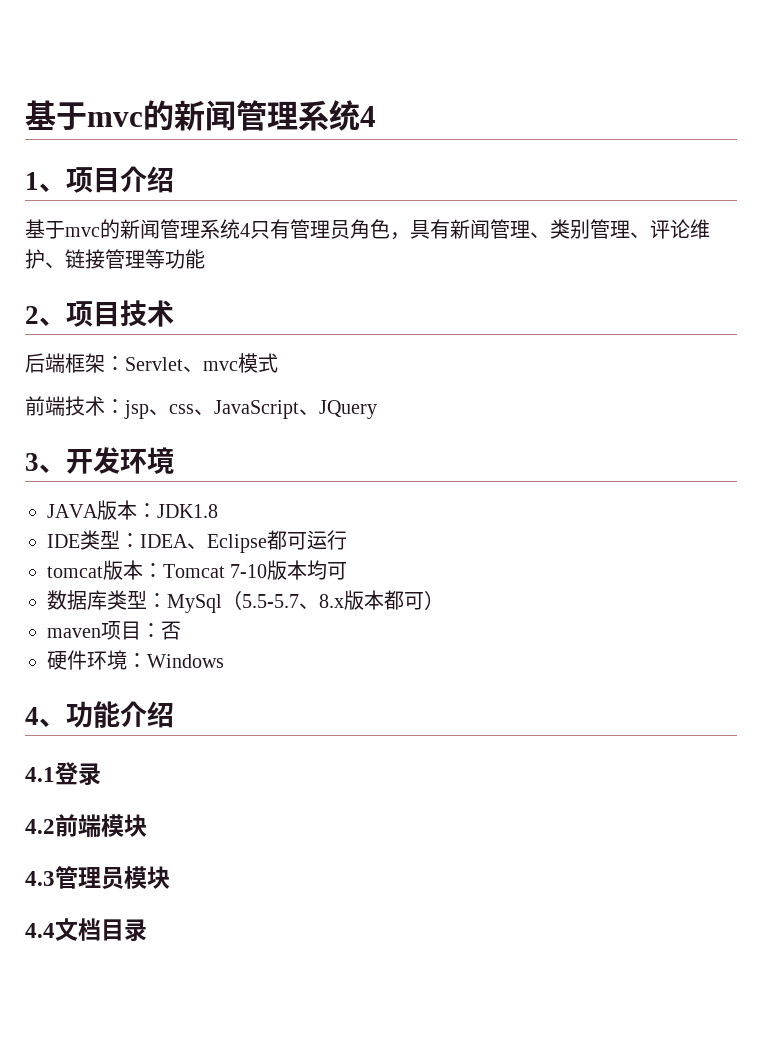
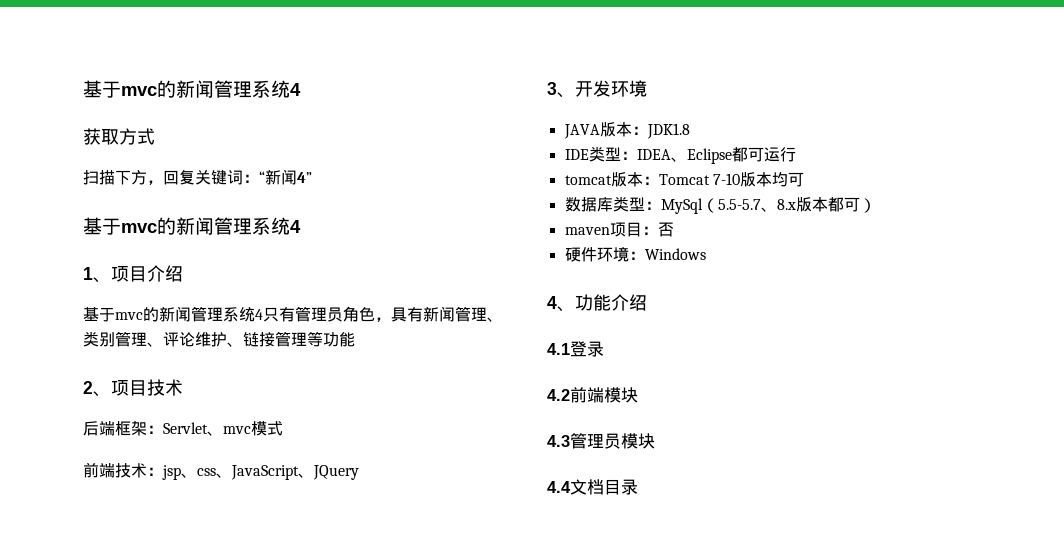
[25,100,376,131] 基于mvc的新闻管理系统4 -> [83,80,301,98] [83,128,155,145] [83,169,312,185] [83,217,301,235] 基于mvc的新闻管理系统4 // 获取方式 // 扫描下方，回复关键词：“新闻4” // 基于mvc的新闻管理系统4

